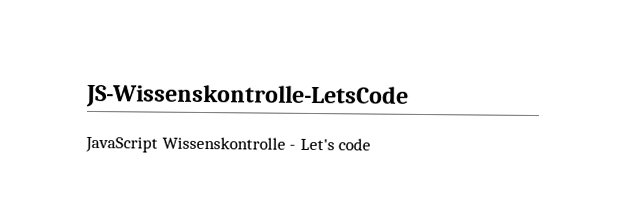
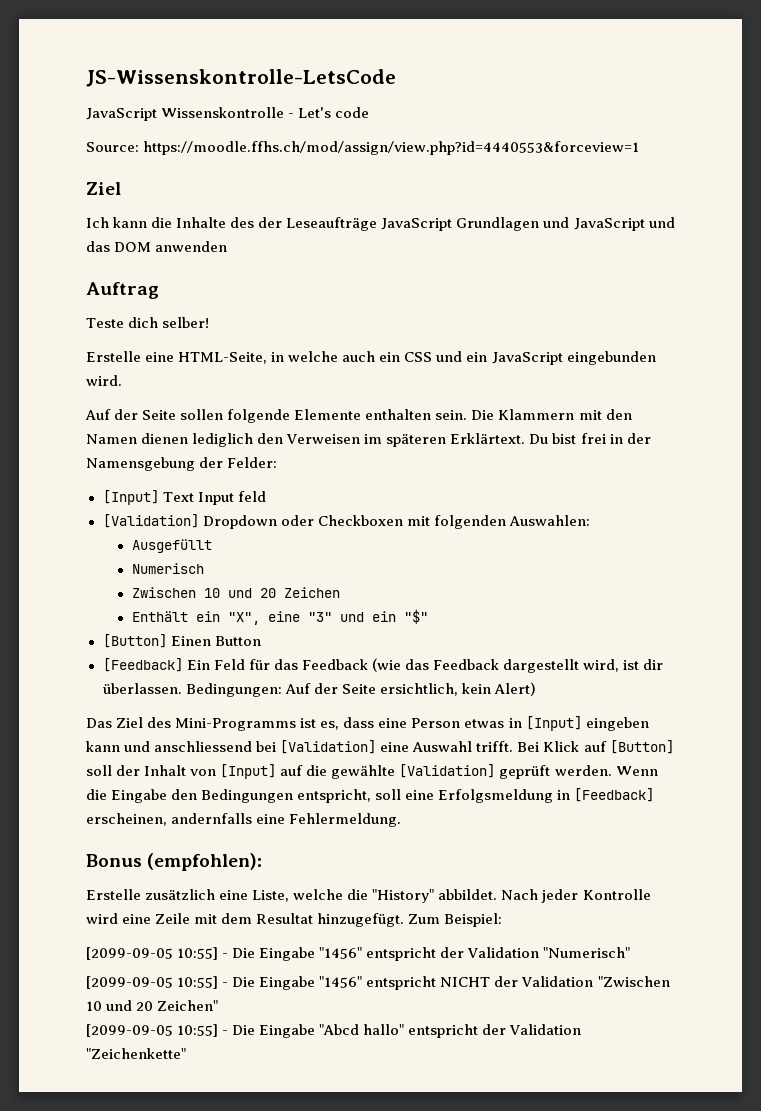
(372, 144) none -> [86,141,640,155] [86,182,121,195] [86,217,675,231] [86,241,228,252] [86,282,159,299] [86,317,210,328] [86,351,656,365] [86,375,122,386] [85,409,632,423] [86,433,651,447] [86,457,278,471] [102,490,266,505] [102,514,590,529] [131,539,212,553] [131,563,204,574] [131,587,340,598] [131,609,428,625] [102,634,261,648] [102,658,664,673] [102,682,536,697] [86,716,649,731] [86,740,674,754] [86,764,658,779] [86,788,655,803] [86,813,402,827] [86,853,263,871] [86,889,651,903] [86,913,503,927] [86,947,631,961] [86,976,670,990] [86,1000,219,1011] [86,1024,582,1038] [86,1048,186,1059] // Source: https://moodle.ffhs.ch/mod/assign/view.php?id=4440553&forceview=1 // Ziel // Ich kann die Inhalte des der Leseaufträge JavaScript Grundlagen und JavaScript und das DOM anwenden // Auftrag // Teste dich selber! // Erstelle eine HTML-Seite, in welche auch ein CSS und ein JavaScript eingebunden wird. // Auf der Seite sollen folgende Elemente enthalten sein. Die Klammern mit den Namen dienen lediglich den Verweisen im späteren Erklärtext. Du bist frei in der Namensgebung der Felder: // [Input] Text Input feld // [Validation] Dropdown oder Checkboxen mit folgenden Auswahlen: // Ausgefüllt // Numerisch // Zwischen 10 und 20 Zeichen // Enthält ein "X", eine "3" und ein "$" // [Button] Einen Button // [Feedback] Ein Feld für das Feedback (wie das Feedback dargestellt wird, ist dir überlassen. Bedingungen: Auf der Seite ersichtlich, kein Alert) // Das Ziel des Mini-Programms ist es, dass eine Person etwas in [Input] eingeben kann und anschliessend bei [Validation] eine Auswahl trifft. Bei Klick auf [Button] soll der Inhalt von [Input] auf die gewählte [Validation] geprüft werden. Wenn die Eingabe den Bedingungen entspricht, soll eine Erfolgsmeldung in [Feedback] erscheinen, andernfalls eine Fehlermeldung. // Bonus (empfohlen): // Erstelle zusätzlich eine Liste, welche die "History" abbildet. Nach jeder Kontrolle wird eine Zeile mit dem Resultat hinzugefügt. Zum Beispiel: // [2099-09-05 10:55] - Die Eingabe "1456" entspricht der Validation "Numerisch" // [2099-09-05 10:55] - Die Eingabe "1456" entspricht NICHT der Validation "Zwischen 10 und 20 Zeichen" // [2099-09-05 10:55] - Die Eingabe "Abcd hallo" entspricht der Validation "Zeichenkette"

